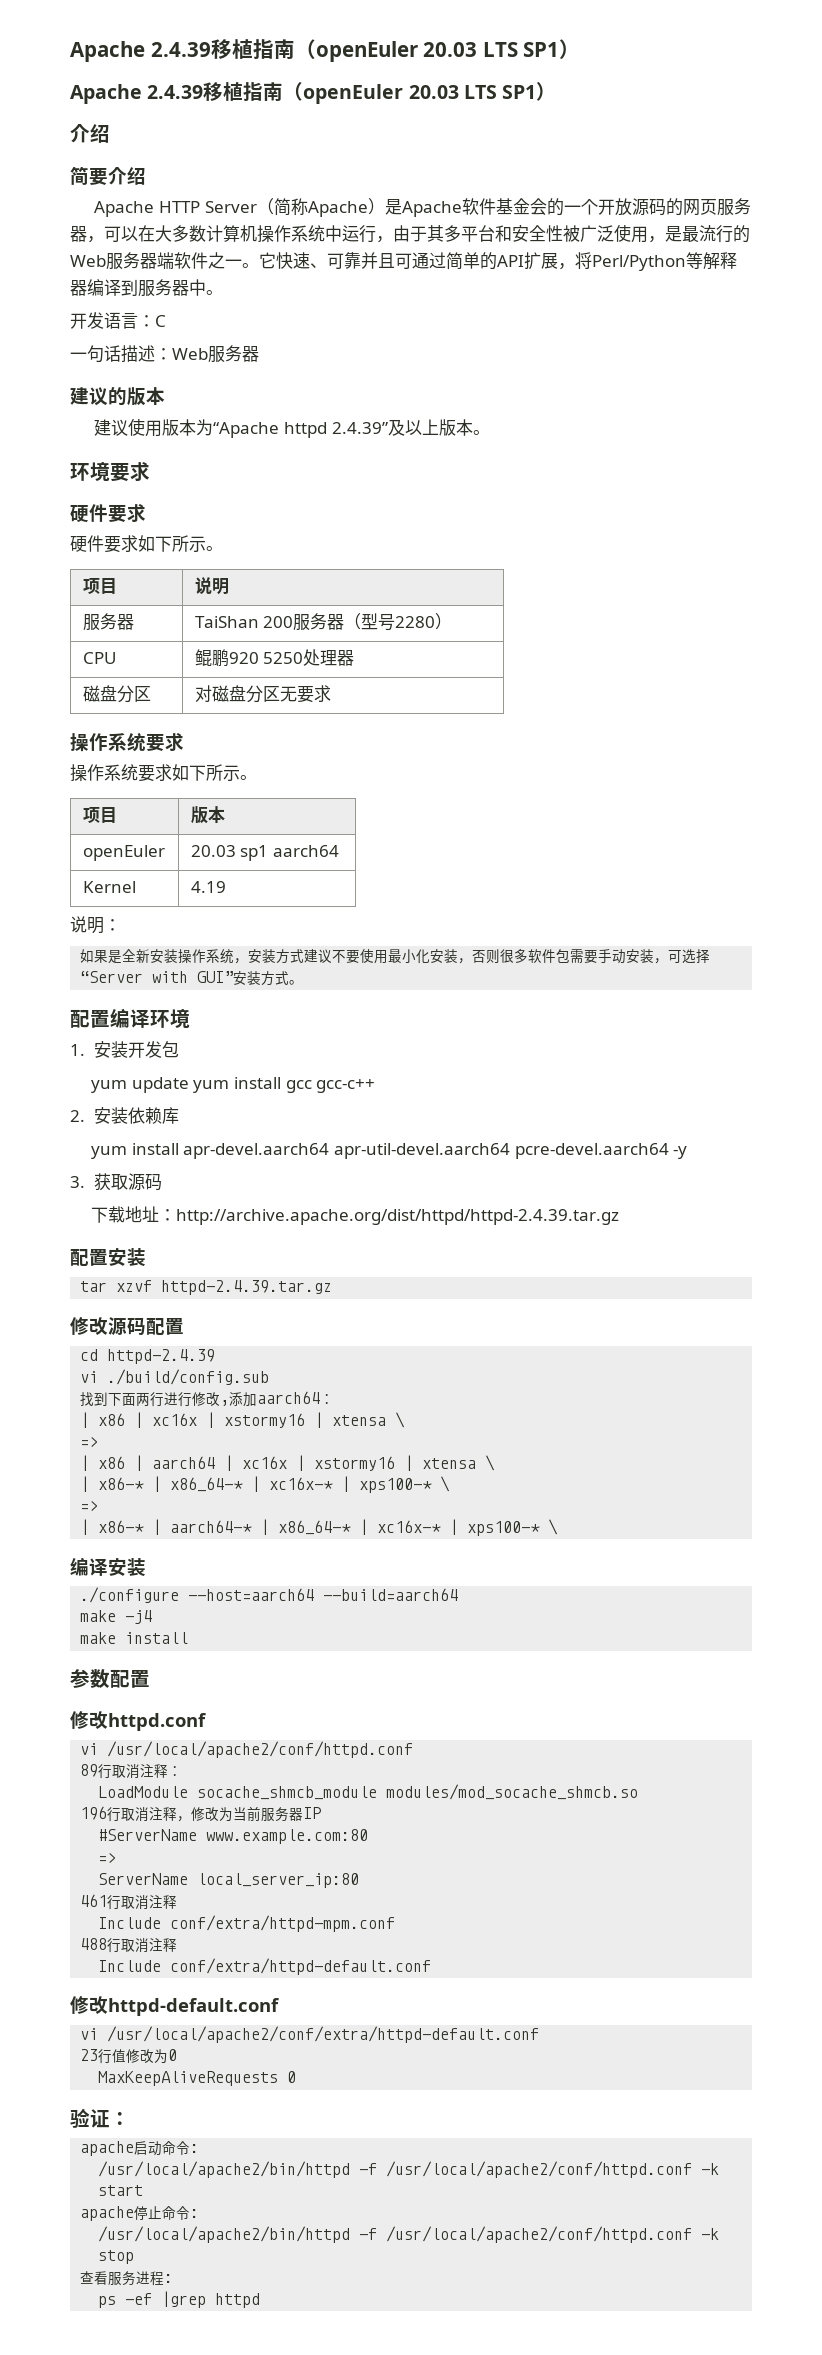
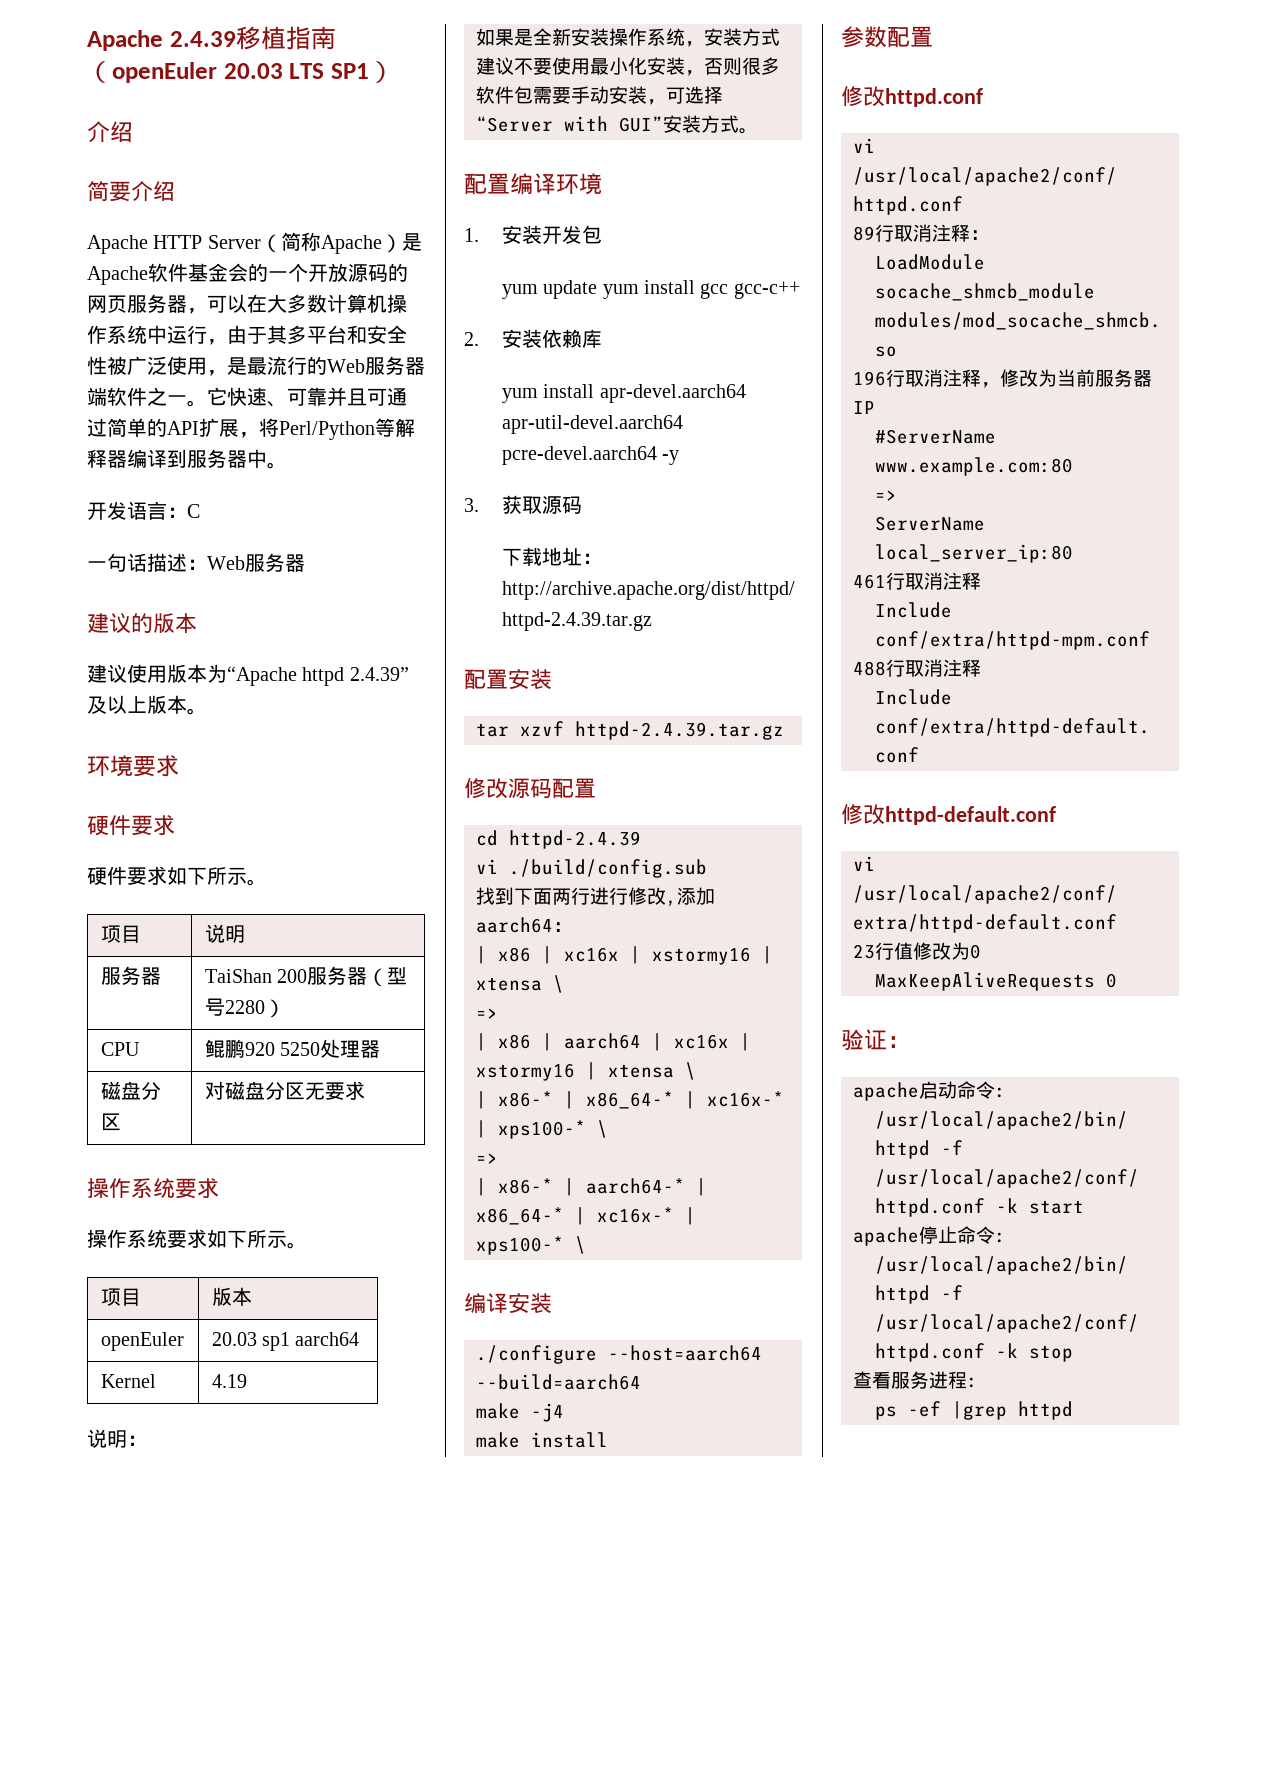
[70,39,581,62] [70,82,557,104] Apache 2.4.39移植指南（openEuler 20.03 LTS SP1） // Apache 2.4.39移植指南（openEuler 20.03 LTS SP1） -> [87,26,336,51] [87,61,394,83] Apache 2.4.39移植指南（openEuler 20.03 LTS SP1）

